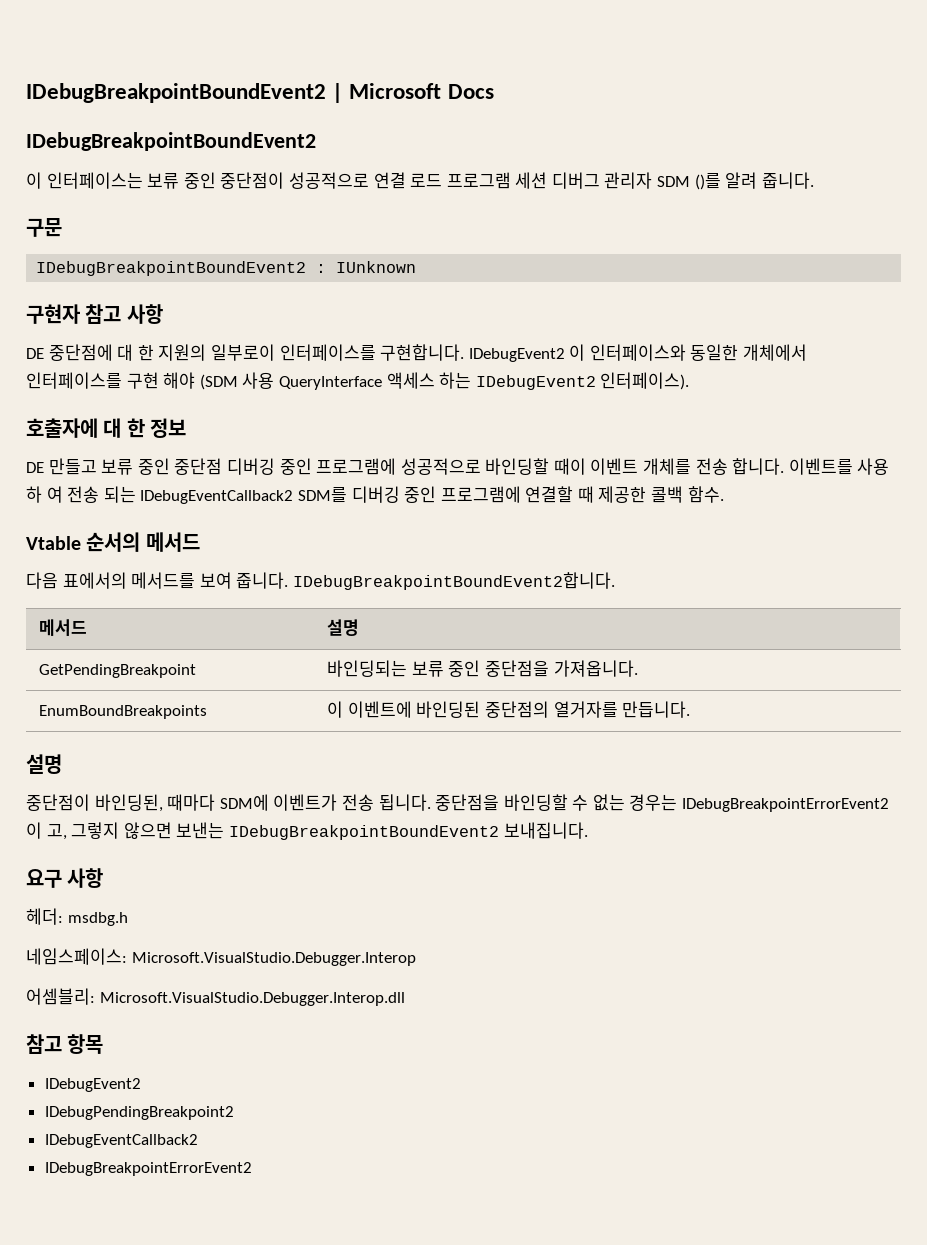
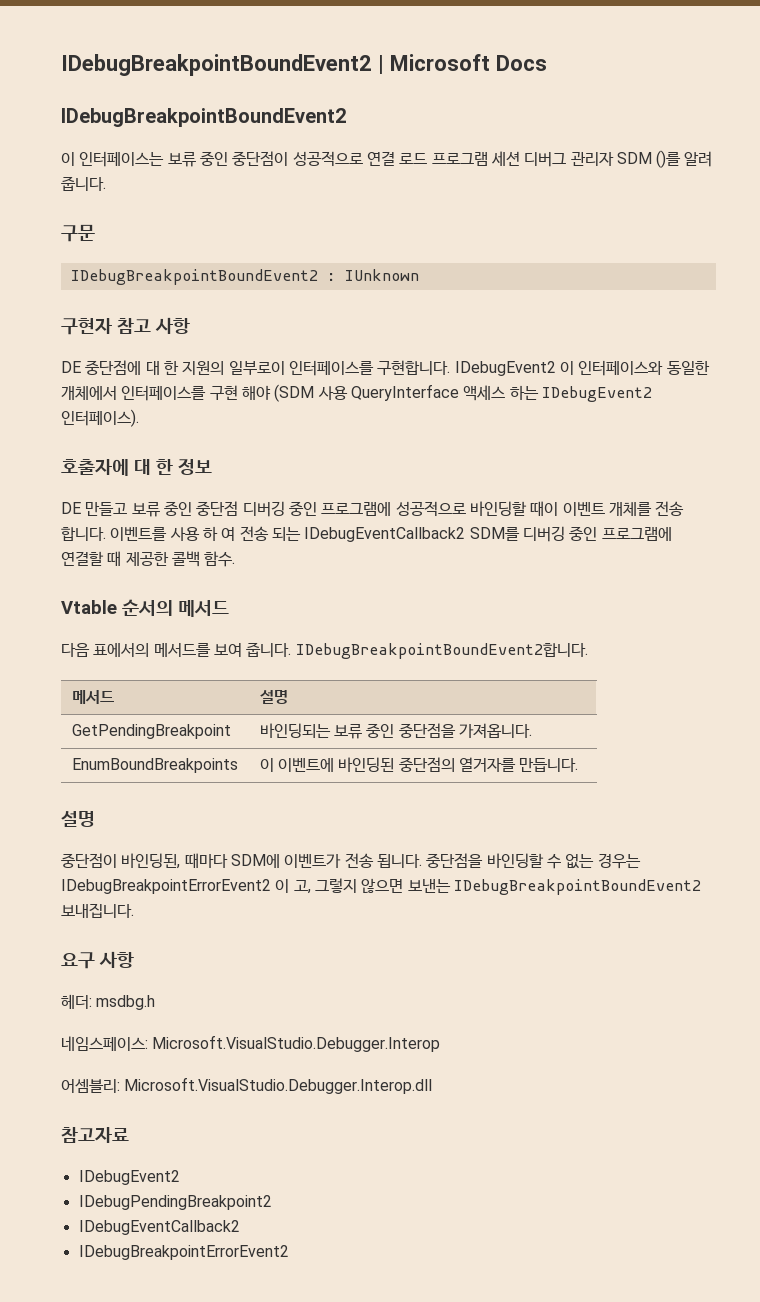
[26,1034,104,1054] 참고 항목 -> [61,1127,129,1143] 참고자료

